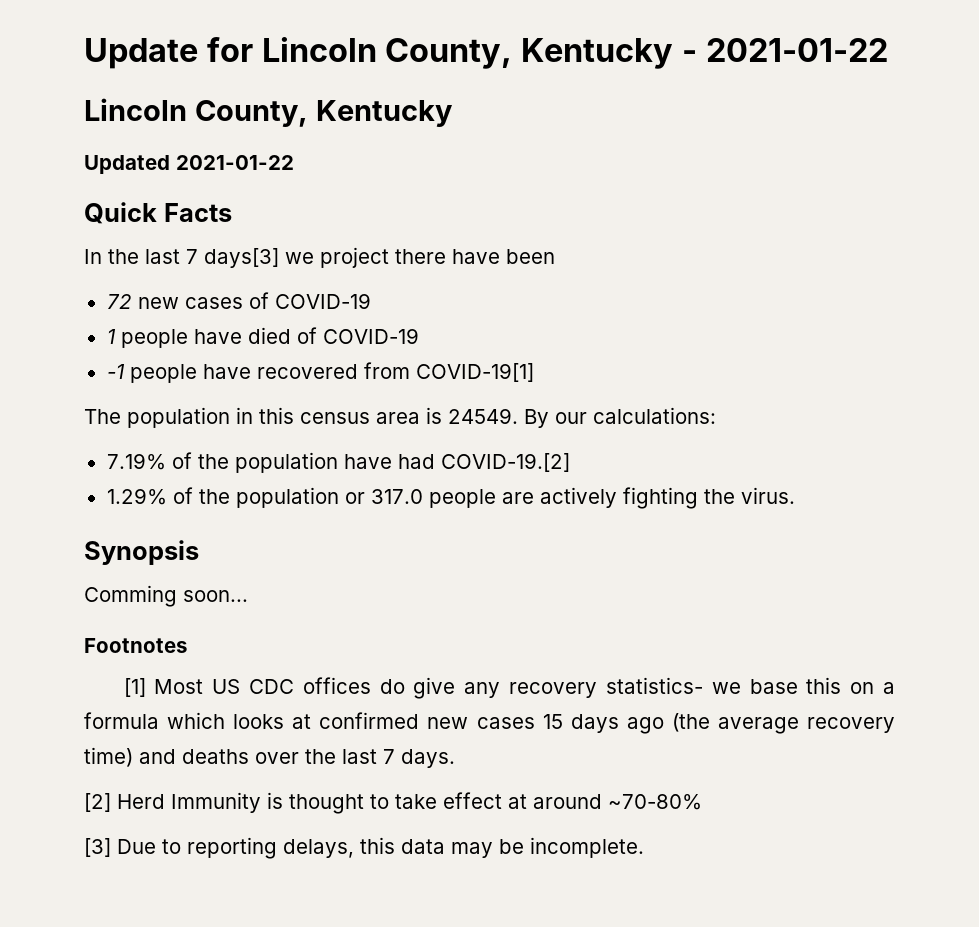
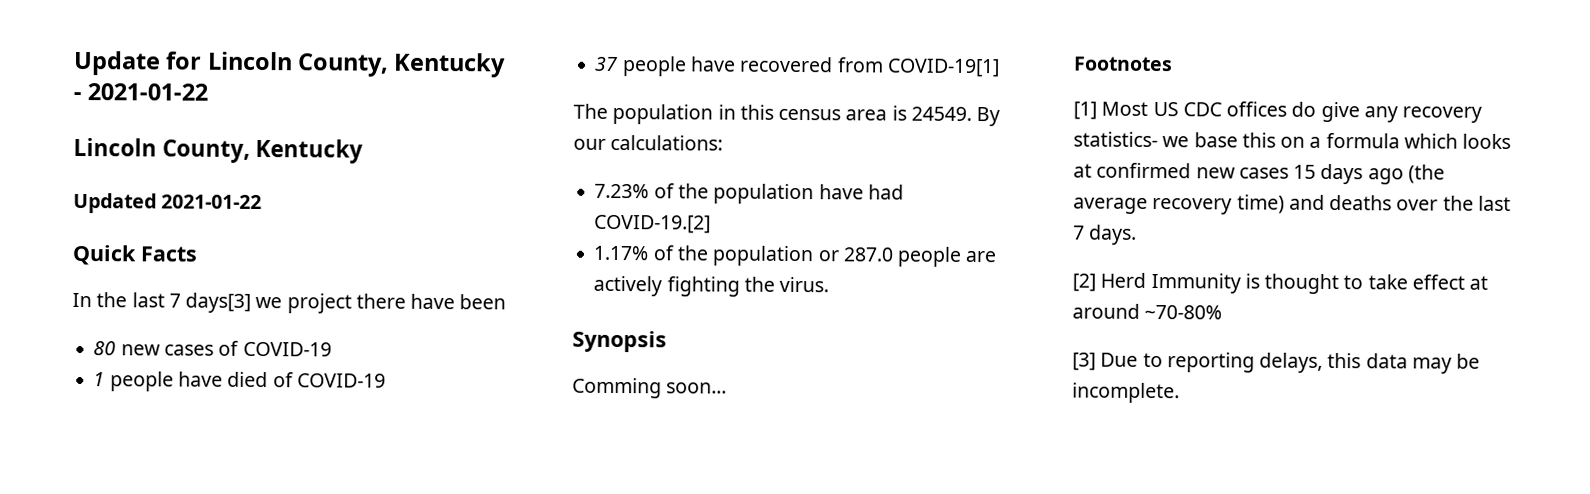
[106,294,132,309] 72 -> [93,341,117,356] 80
[106,364,125,379] -1 -> [594,56,619,72] 37
[106,453,166,470] 7.19% -> [594,183,650,199] 7.23%
[106,488,167,505] 1.29% -> [593,245,650,261] 1.17%
[370,489,423,504] 317.0 -> [842,247,893,262] 287.0

